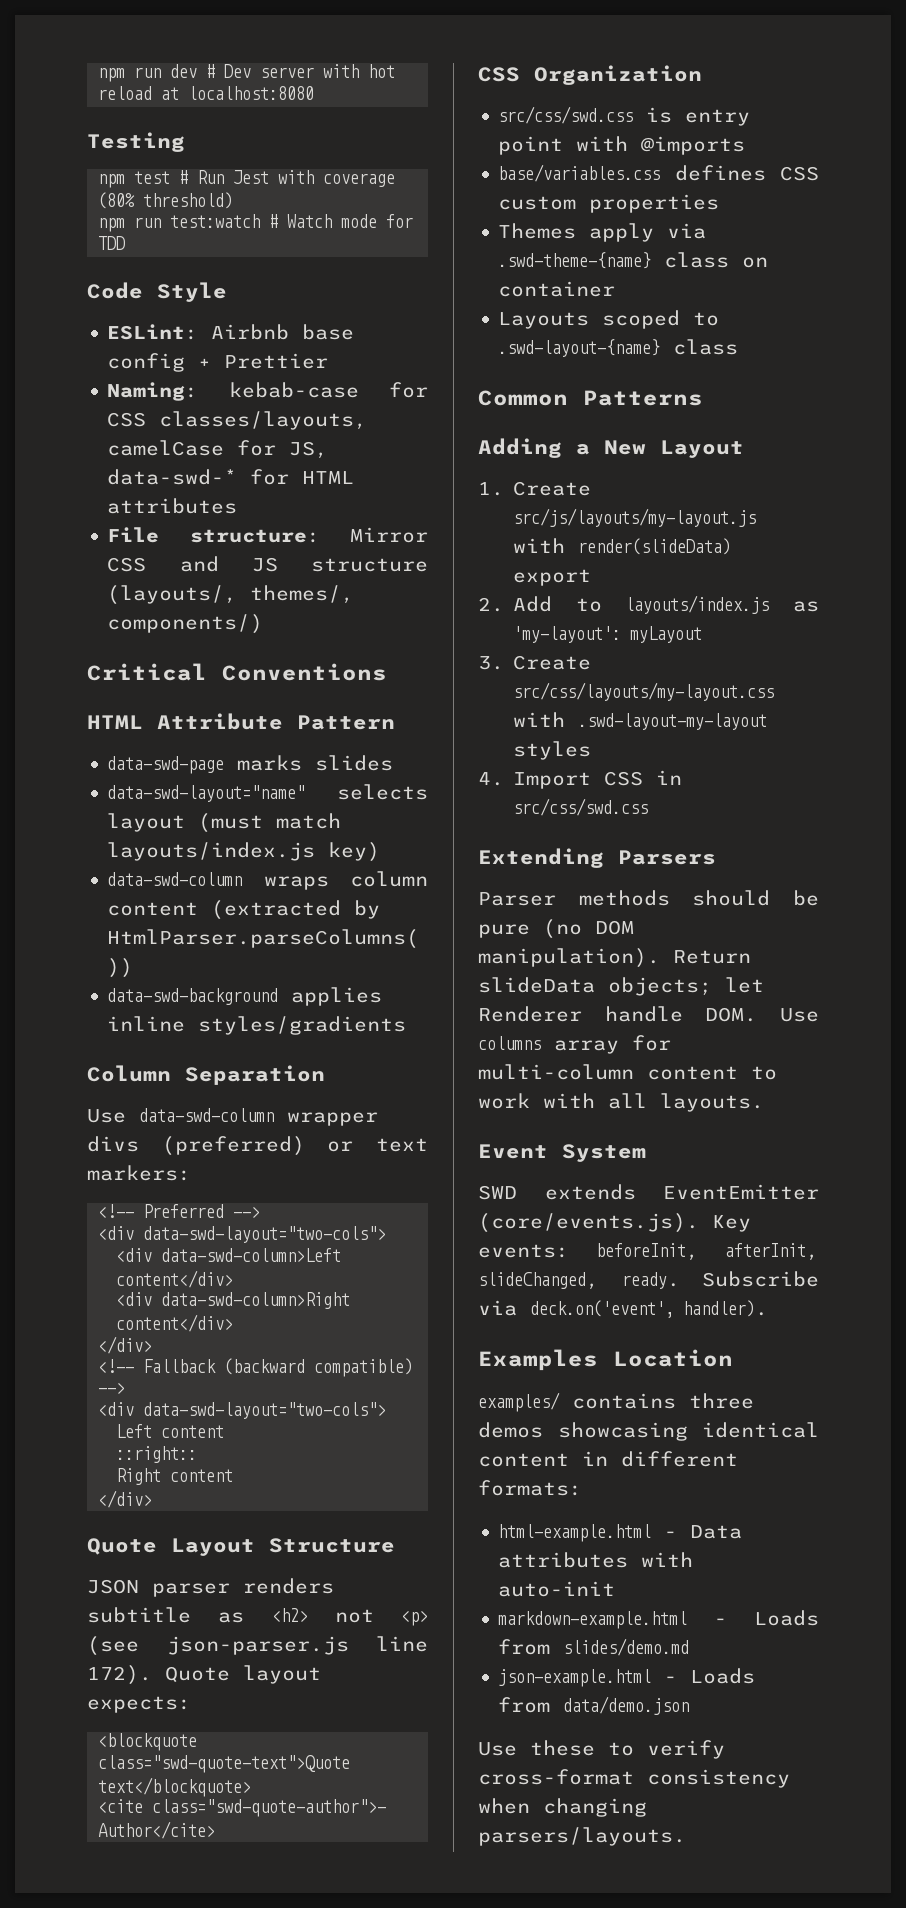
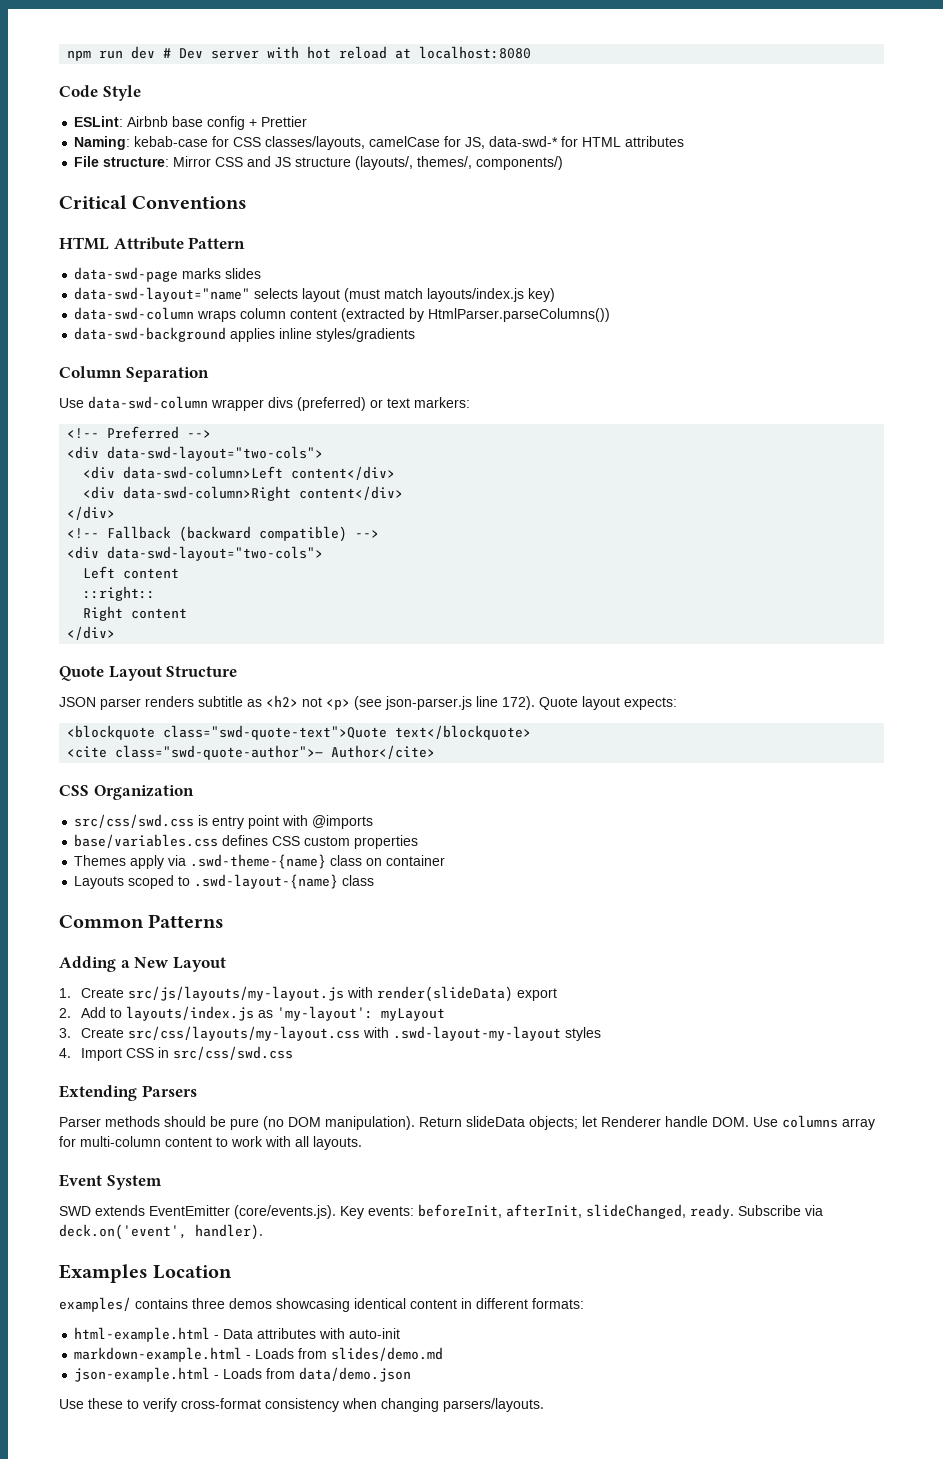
[87,132,185,152] [98,170,396,188] [98,192,234,209] [98,214,414,232] [98,236,126,250] // Testing // npm test # Run Jest with coverage (80% threshold) // npm run test:watch # Watch mode for TDD -> (532, 52) none

